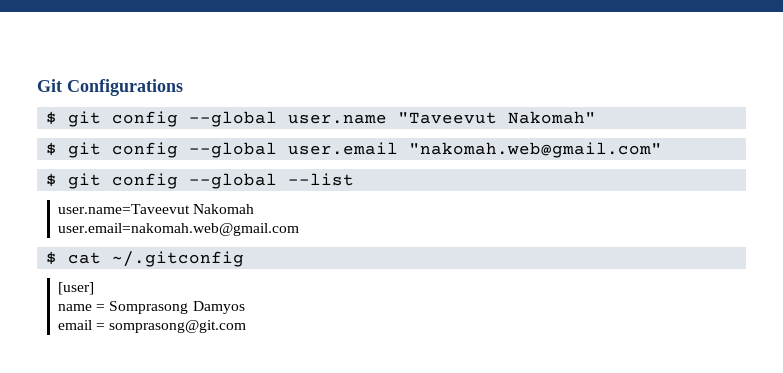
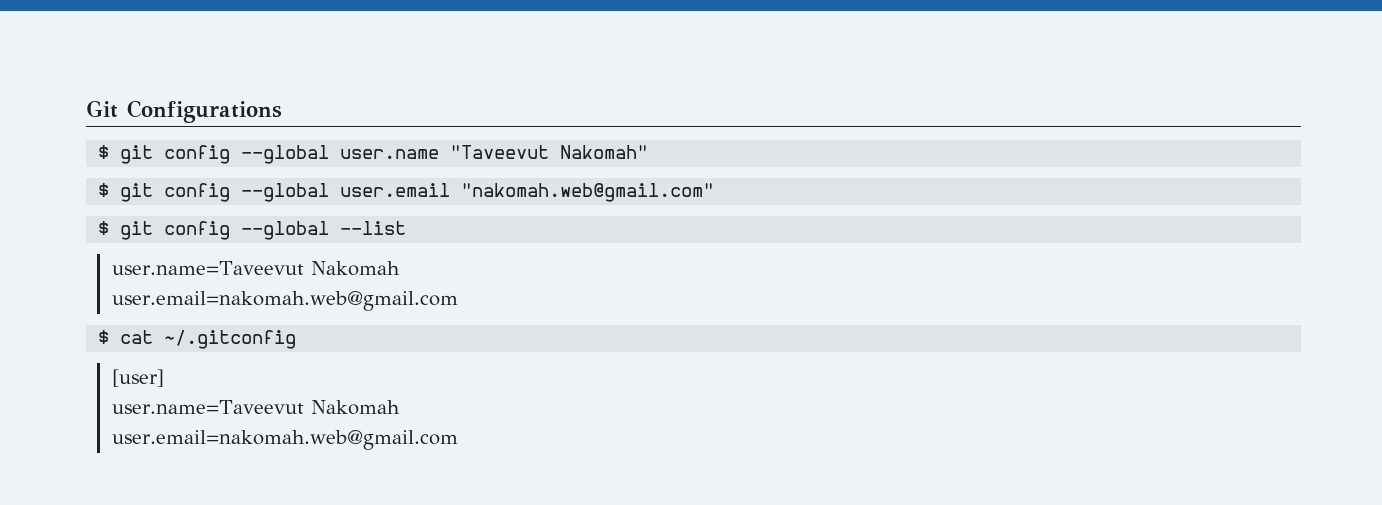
[58,301,245,314] [58,320,247,333] name = Somprasong Damyos // email = somprasong@git.com -> [111,400,400,415] [111,430,458,450] user.name=Taveevut Nakomah // user.email=nakomah.web@gmail.com

